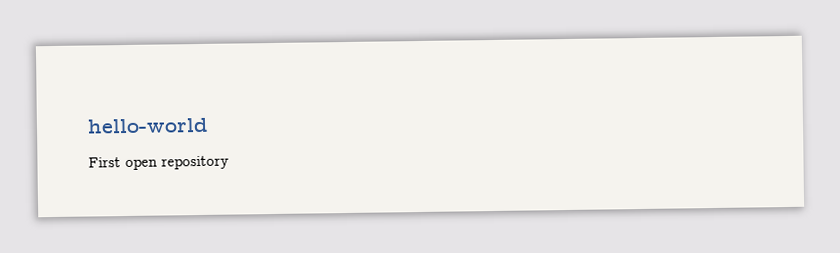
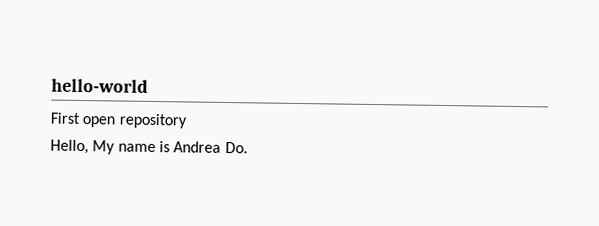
(229, 162) none -> [50,139,248,155] // Hello, My name is Andrea Do.

